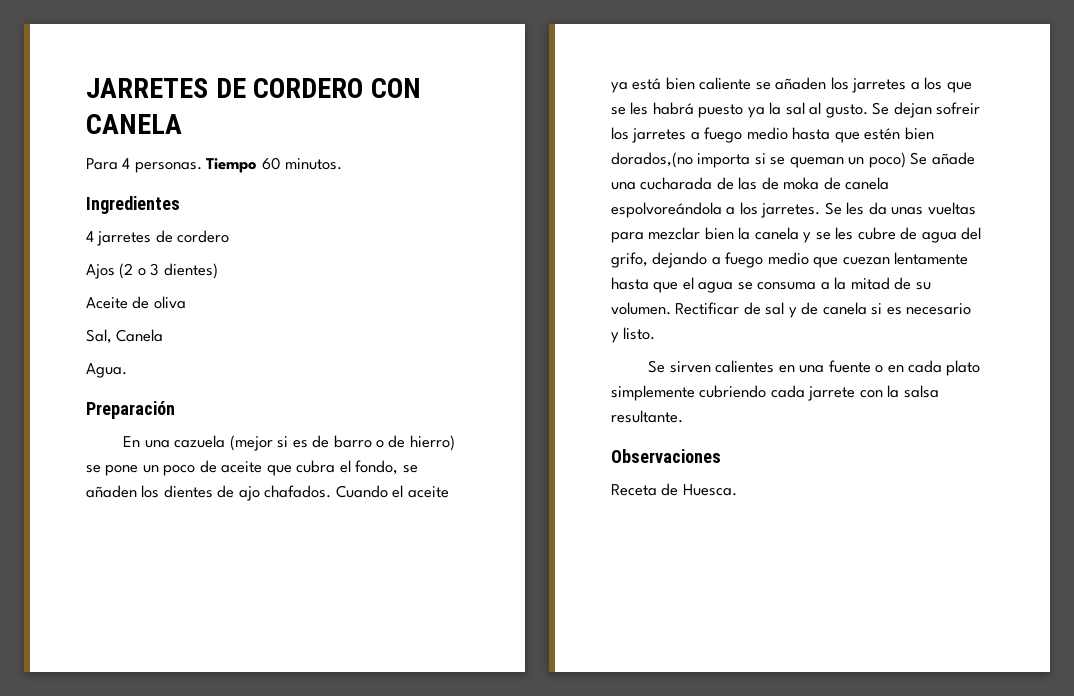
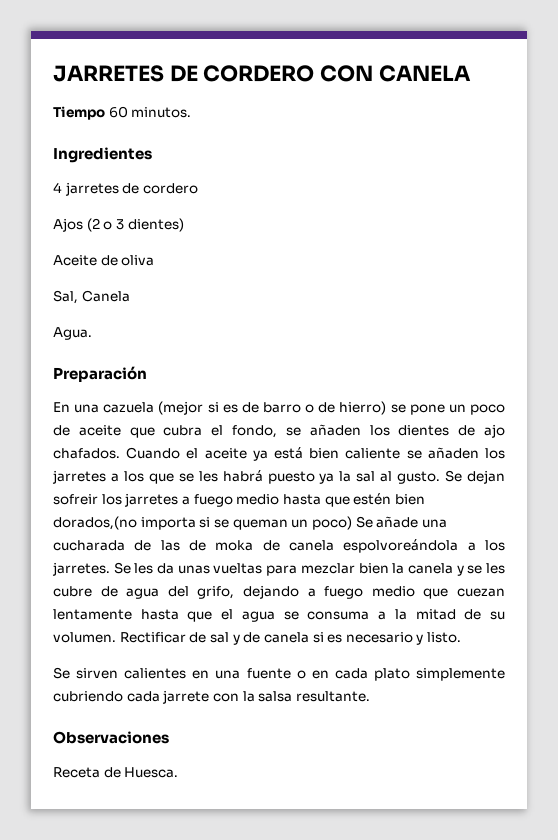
[86,158,202,173] Para 4 personas. -> (471, 73) none

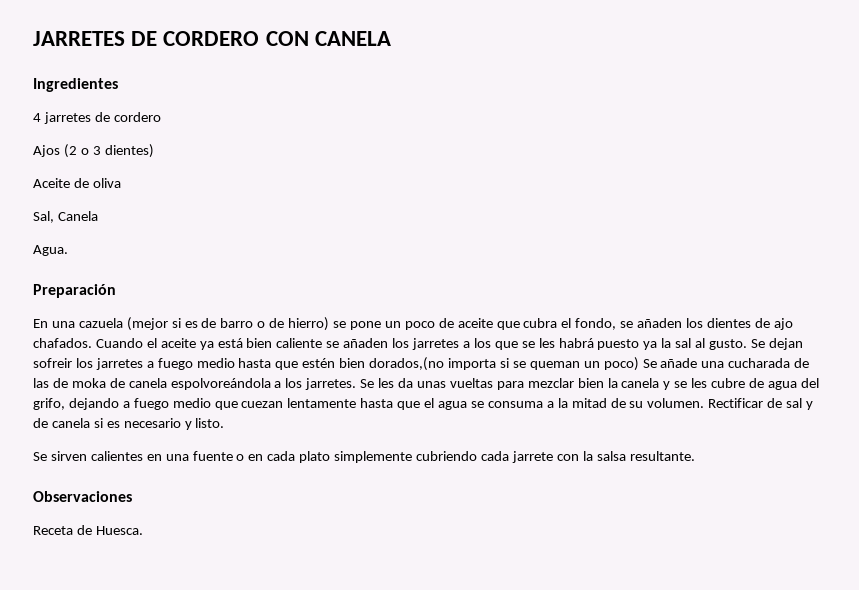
[53,106,192,120] // Tiempo 60 minutos. -> (391, 38) none

